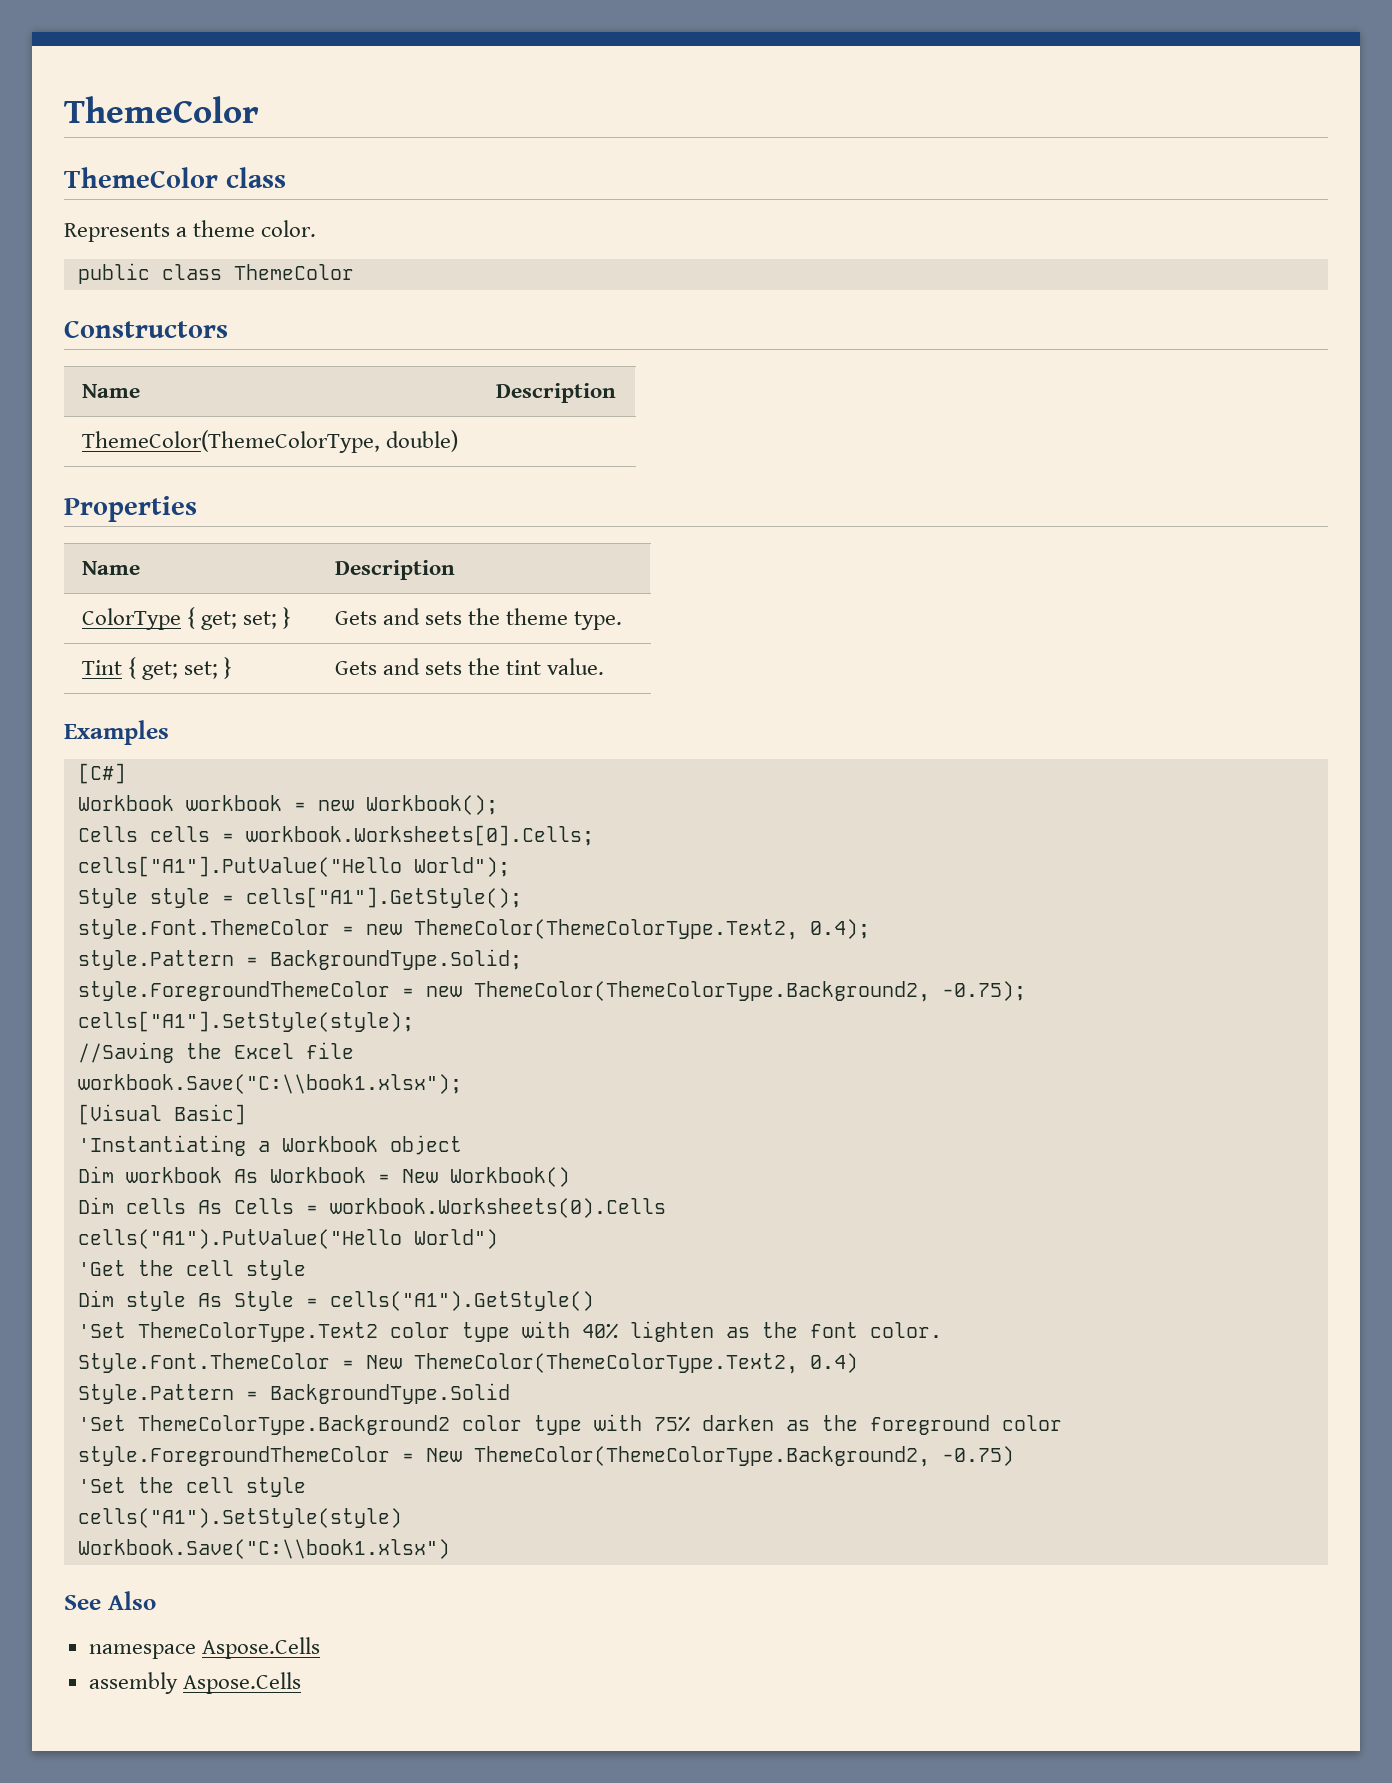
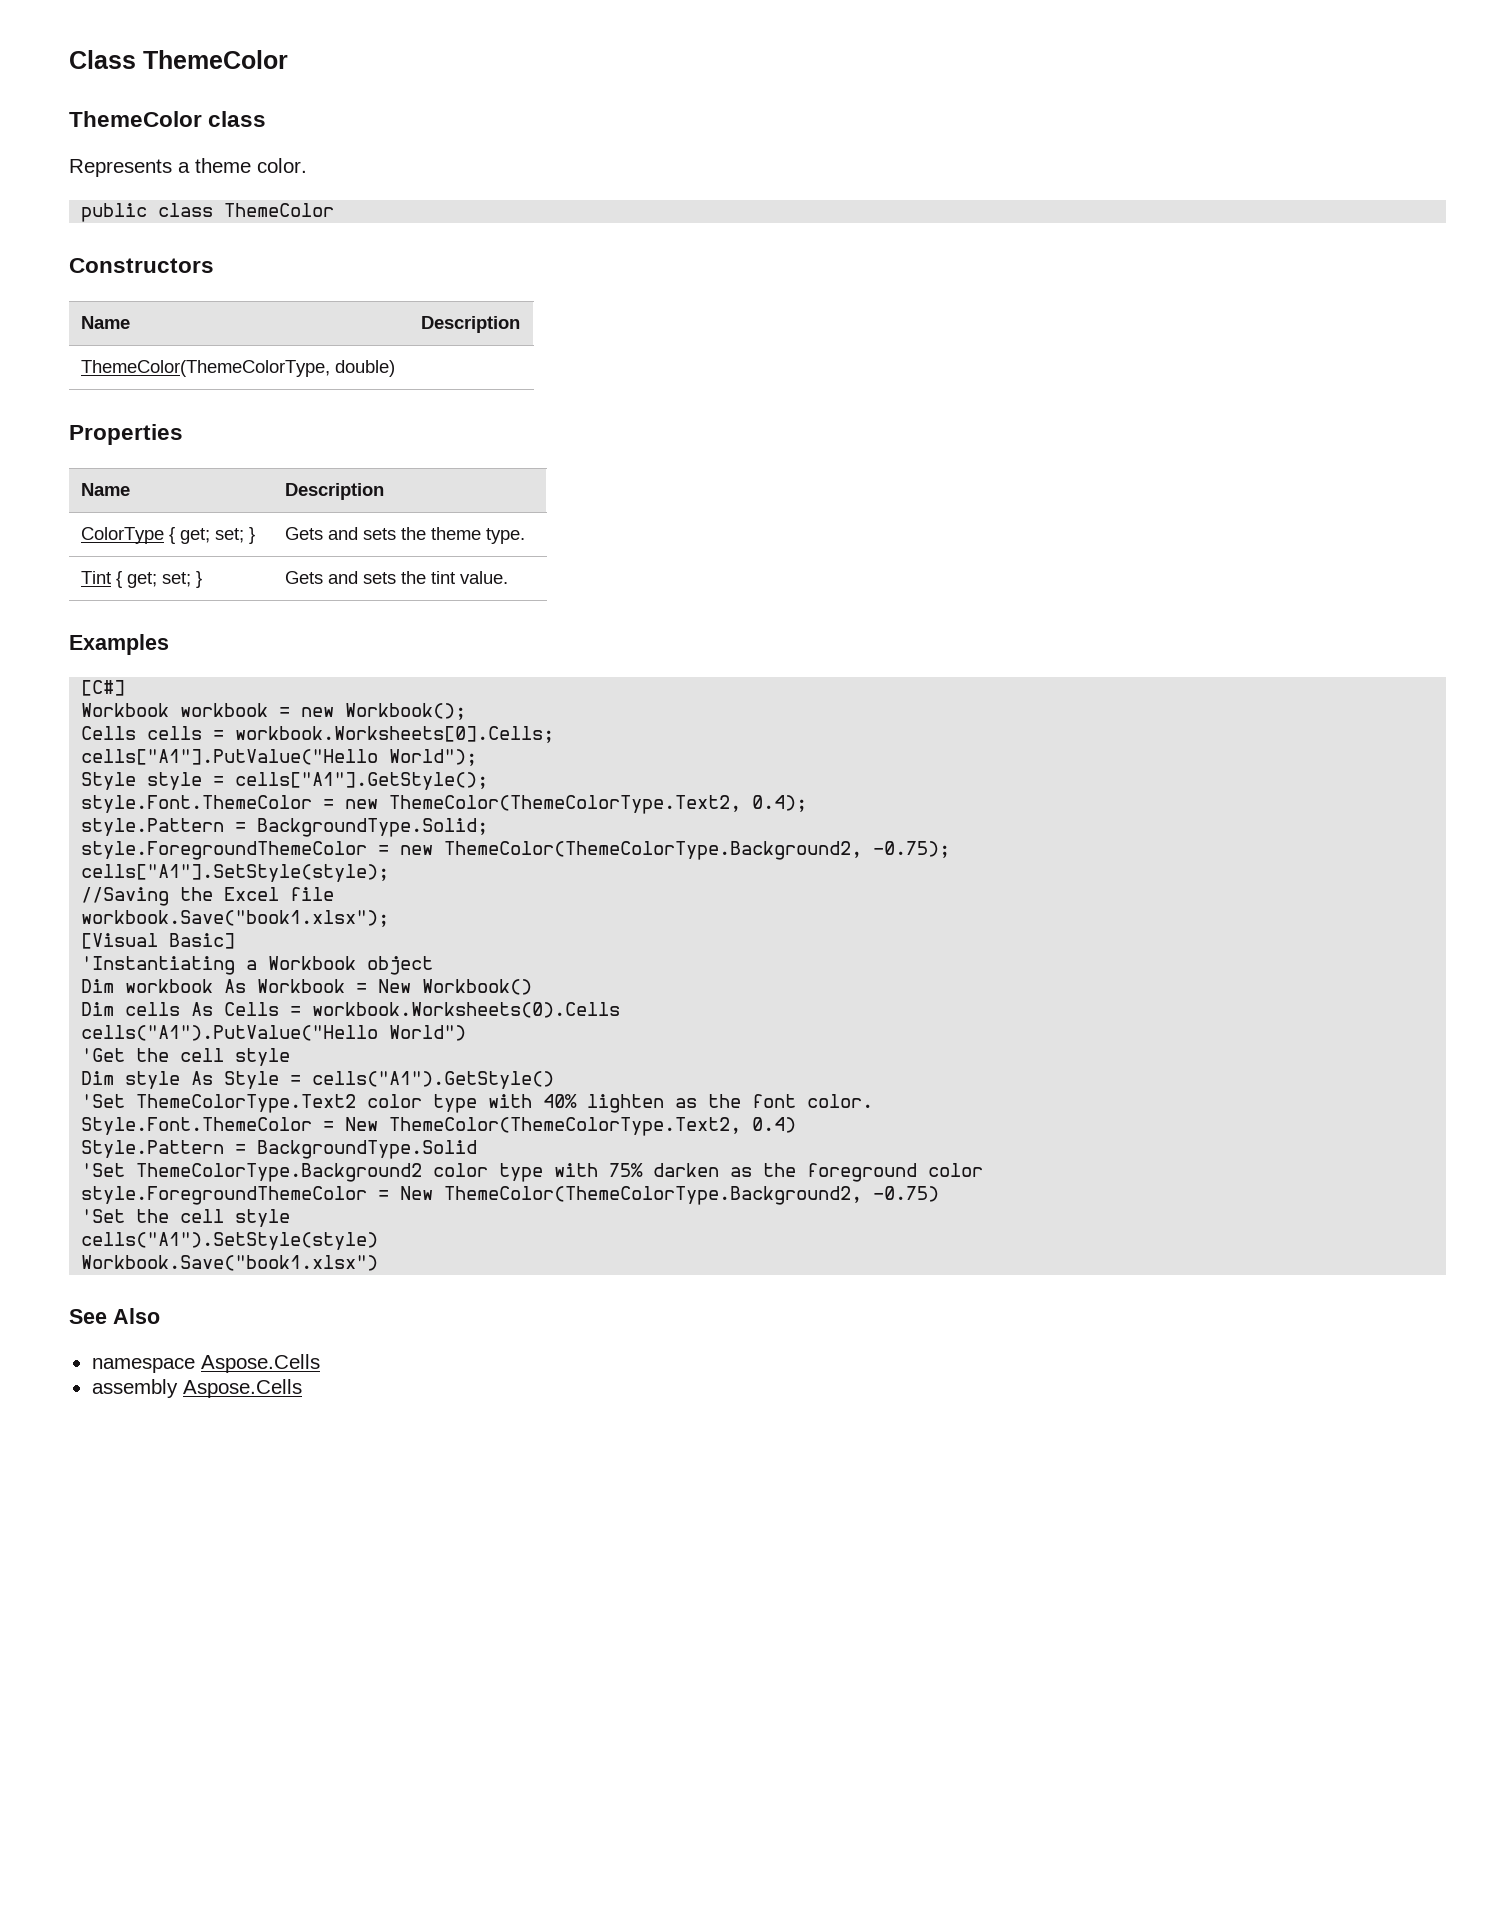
(64, 109) none -> [69,50,136,69] Class
[77,1074,462,1094] workbook.Save("C:\\book1.xlsx"); -> [81,910,390,927] workbook.Save("book1.xlsx");
[77,1539,450,1559] Workbook.Save("C:\\book1.xlsx") -> [81,1255,379,1271] Workbook.Save("book1.xlsx")

